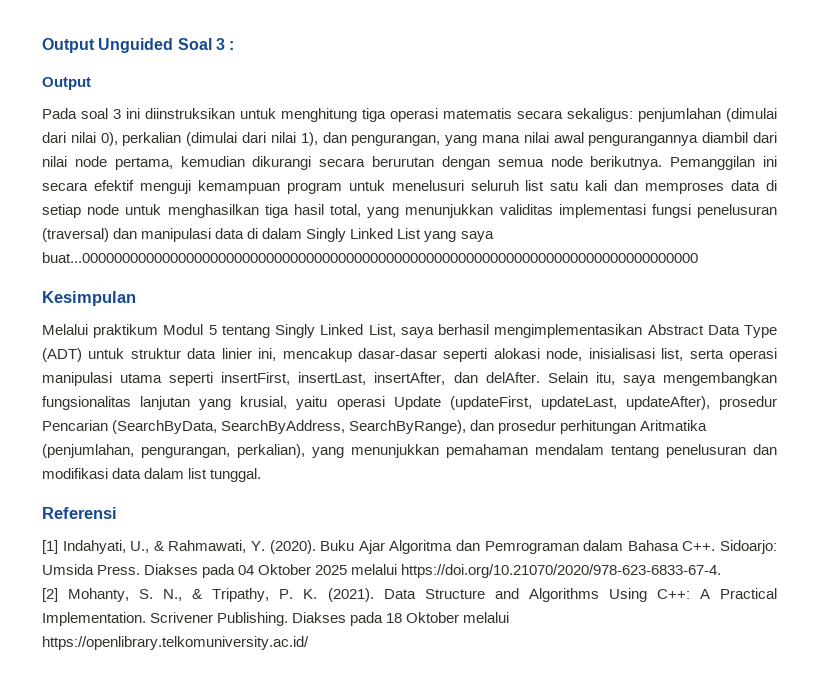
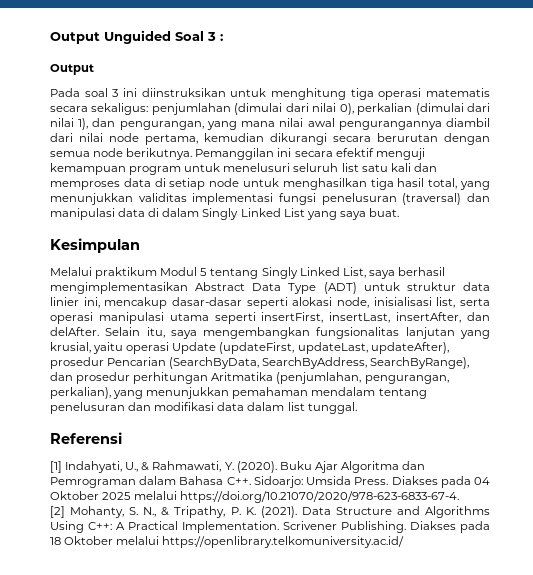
[42,252,698,263] buat...00000000000000000000000000000000000000000000000000000000000000000000000000000 -> [368,208,399,217] buat.

